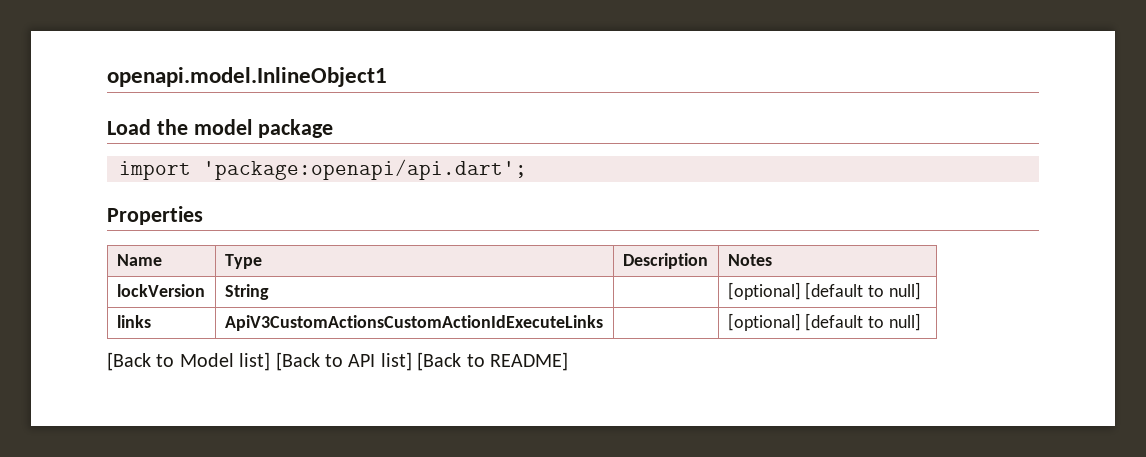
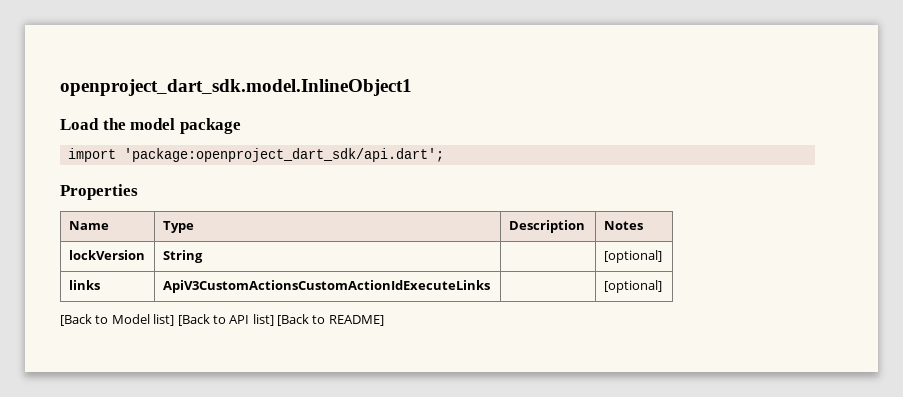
[107,67,387,87] openapi.model.InlineObject1 -> [60,79,412,96] openproject_dart_sdk.model.InlineObject1
[203,159,527,180] 'package:openapi/api.dart'; -> [123,148,444,162] 'package:openproject_dart_sdk/api.dart';
[805,282,922,300] [default to null] -> (662, 256) none
[805,313,922,331] [default to null] -> (662, 286) none

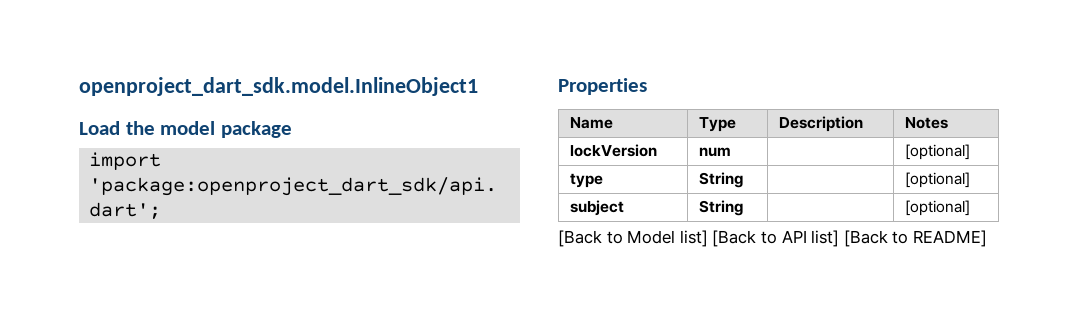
[162,250,203,263] [603,250,662,263] [68,280,100,290] [162,280,490,293] | String | | [optional] // links | ApiV3CustomActionsCustomActionIdExecuteLinks -> [699,147,732,157] [905,144,971,160] [570,173,604,188] [699,172,744,188] [905,172,971,188] [570,200,625,216] [699,200,744,216] | num | | [optional] // type | String | | [optional] // subject | String

